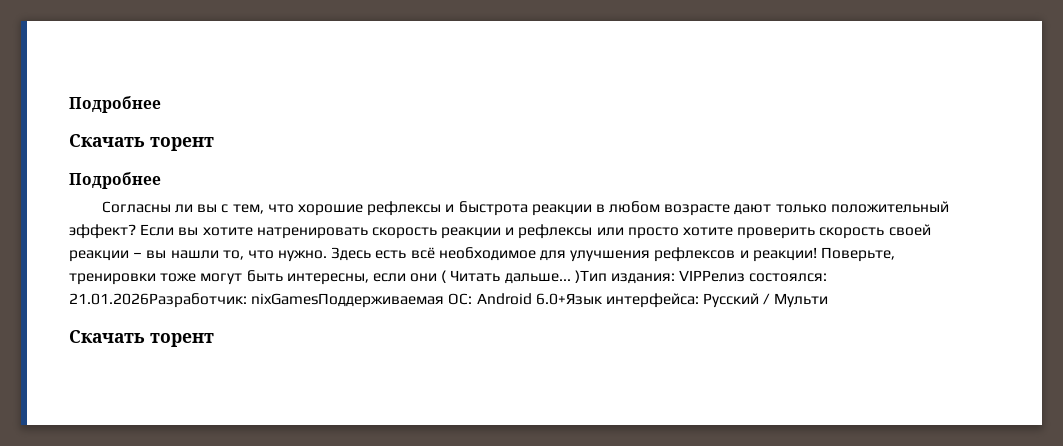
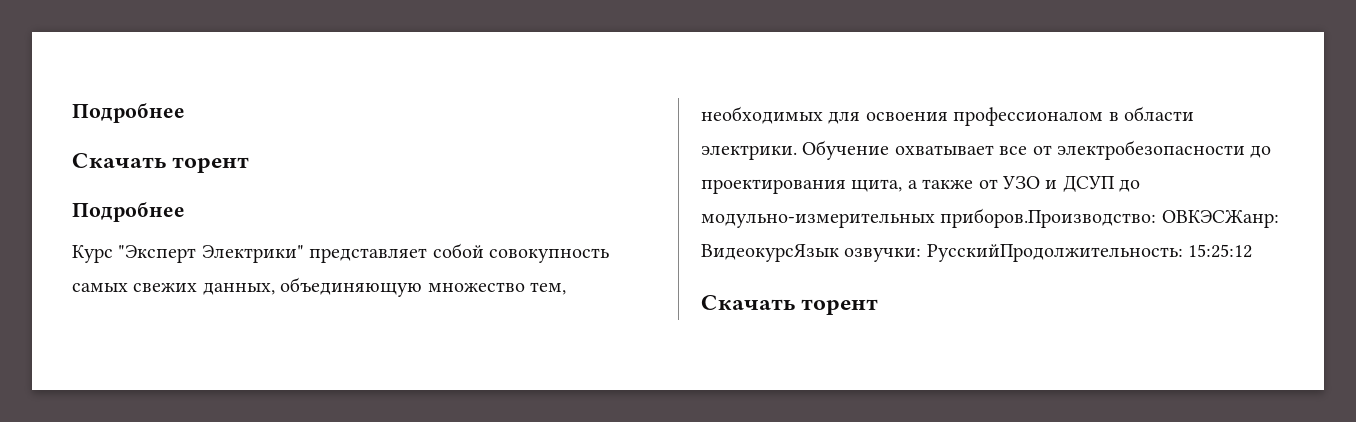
[101,201,949,216] [69,224,931,239] [69,247,895,262] [69,270,828,285] [69,293,829,308] Согласны ли вы с тем, что хорошие рефлексы и быстрота реакции в любом возрасте дают только положительный эффект? Если вы хотите натренировать скорость реакции и рефлексы или просто хотите проверить скорость своей реакции – вы нашли то, что нужно. Здесь есть всё необходимое для улучшения рефлексов и реакции! Поверьте, тренировки тоже могут быть интересны, если они ( Читать дальше... )Тип издания: VIPРелиз состоялся: 21.01.2026Разработчик: nixGamesПоддерживаемая ОС: Android 6.0+Язык интерфейса: Русский / Мульти -> [72,243,609,263] [72,277,566,297] [701,106,1194,126] [701,140,1272,160] [701,175,1141,194] [701,208,1279,228] [701,243,1253,262] Курс "Эксперт Электрики" представляет собой совокупность самых свежих данных, объединяющую множество тем, необходимых для освоения профессионалом в области электрики. Обучение охватывает все от электробезопасности до проектирования щита, а также от УЗО и ДСУП до модульно-измерительных приборов.Производство: ОВКЭСЖанр: ВидеокурсЯзык озвучки: РусскийПродолжительность: 15:25:12

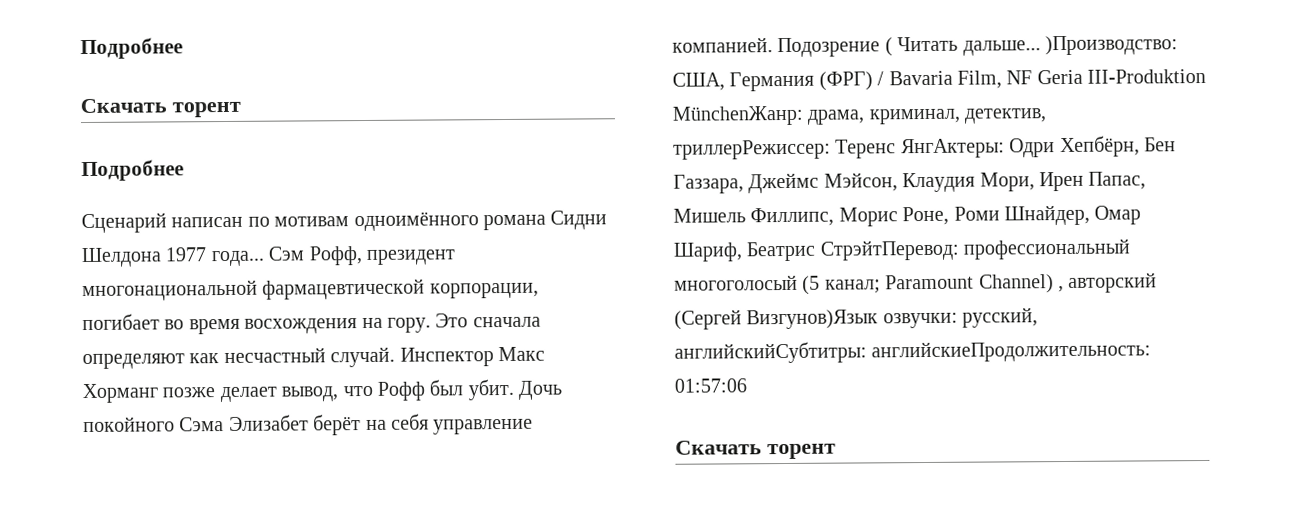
[72,243,609,263] [72,277,566,297] [701,106,1194,126] [701,140,1272,160] [701,175,1141,194] [701,208,1279,228] [701,243,1253,262] Курс "Эксперт Электрики" представляет собой совокупность самых свежих данных, объединяющую множество тем, необходимых для освоения профессионалом в области электрики. Обучение охватывает все от электробезопасности до проектирования щита, а также от УЗО и ДСУП до модульно-измерительных приборов.Производство: ОВКЭСЖанр: ВидеокурсЯзык озвучки: РусскийПродолжительность: 15:25:12 -> [81,210,608,234] [81,246,456,268] [82,278,539,302] [82,313,541,335] [82,346,545,370] [82,378,563,404] [83,413,534,436] [672,35,1178,58] [672,68,1207,92] [672,105,1048,126] [673,135,1176,160] [673,171,1147,194] [673,204,1142,227] [673,238,1131,262] [674,272,1158,295] [674,307,1039,330] [674,340,1152,364] [674,378,747,393] Сценарий написан по мотивам одноимённого романа Сидни Шелдона 1977 года... Сэм Рофф, президент многонациональной фармацевтической корпорации, погибает во время восхождения на гору. Это сначала определяют как несчастный случай. Инспектор Макс Хорманг позже делает вывод, что Рофф был убит. Дочь покойного Сэма Элизабет берёт на себя управление компанией. Подозрение ( Читать дальше... )Производство: США, Германия (ФРГ) / Bavaria Film, NF Geria III-Produktion MünchenЖанр: драма, криминал, детектив, триллерРежиссер: Теренс ЯнгАктеры: Одри Хепбёрн, Бен Газзара, Джеймс Мэйсон, Клаудия Мори, Ирен Папас, Мишель Филлипс, Морис Роне, Роми Шнайдер, Омар Шариф, Беатрис СтрэйтПеревод: профессиональный многоголосый (5 канал; Paramount Channel) , авторский (Сергей Визгунов)Язык озвучки: русский, английскийСубтитры: английскиеПродолжительность: 01:57:06

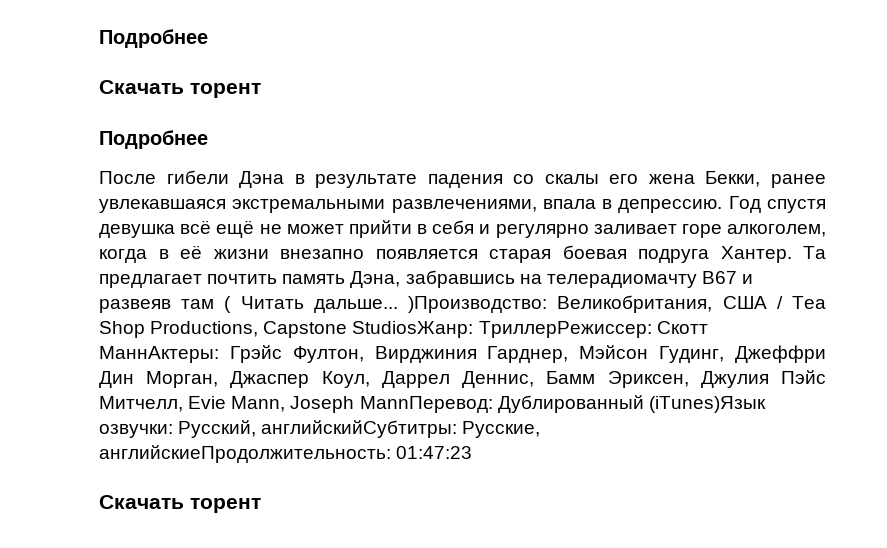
[81,210,608,234] [81,246,456,268] [82,278,539,302] [82,313,541,335] [82,346,545,370] [82,378,563,404] [83,413,534,436] [672,35,1178,58] [672,68,1207,92] [672,105,1048,126] [673,135,1176,160] [673,171,1147,194] [673,204,1142,227] [673,238,1131,262] [674,272,1158,295] [674,307,1039,330] [674,340,1152,364] [674,378,747,393] Сценарий написан по мотивам одноимённого романа Сидни Шелдона 1977 года... Сэм Рофф, президент многонациональной фармацевтической корпорации, погибает во время восхождения на гору. Это сначала определяют как несчастный случай. Инспектор Макс Хорманг позже делает вывод, что Рофф был убит. Дочь покойного Сэма Элизабет берёт на себя управление компанией. Подозрение ( Читать дальше... )Производство: США, Германия (ФРГ) / Bavaria Film, NF Geria III-Produktion MünchenЖанр: драма, криминал, детектив, триллерРежиссер: Теренс ЯнгАктеры: Одри Хепбёрн, Бен Газзара, Джеймс Мэйсон, Клаудия Мори, Ирен Папас, Мишель Филлипс, Морис Роне, Роми Шнайдер, Омар Шариф, Беатрис СтрэйтПеревод: профессиональный многоголосый (5 канал; Paramount Channel) , авторский (Сергей Визгунов)Язык озвучки: русский, английскийСубтитры: английскиеПродолжительность: 01:57:06 -> [99,170,826,188] [99,196,827,213] [99,220,826,238] [99,245,826,263] [99,270,754,288] [99,295,826,313] [99,321,708,338] [99,345,827,363] [99,370,826,388] [99,395,766,413] [99,420,541,438] [99,445,473,463] После гибели Дэна в результате падения со скалы его жена Бекки, ранее увлекавшаяся экстремальными развлечениями, впала в депрессию. Год спустя девушка всё ещё не может прийти в себя и регулярно заливает горе алкоголем, когда в её жизни внезапно появляется старая боевая подруга Хантер. Та предлагает почтить память Дэна, забравшись на телерадиомачту B67 и развеяв там ( Читать дальше... )Производство: Великобритания, США / Tea Shop Productions, Capstone StudiosЖанр: ТриллерРежиссер: Скотт МаннАктеры: Грэйс Фултон, Вирджиния Гарднер, Мэйсон Гудинг, Джеффри Дин Морган, Джаспер Коул, Даррел Деннис, Бамм Эриксен, Джулия Пэйс Митчелл, Evie Mann, Joseph MannПеревод: Дублированный (iTunes)Язык озвучки: Русский, английскийСубтитры: Русские, английскиеПродолжительность: 01:47:23

